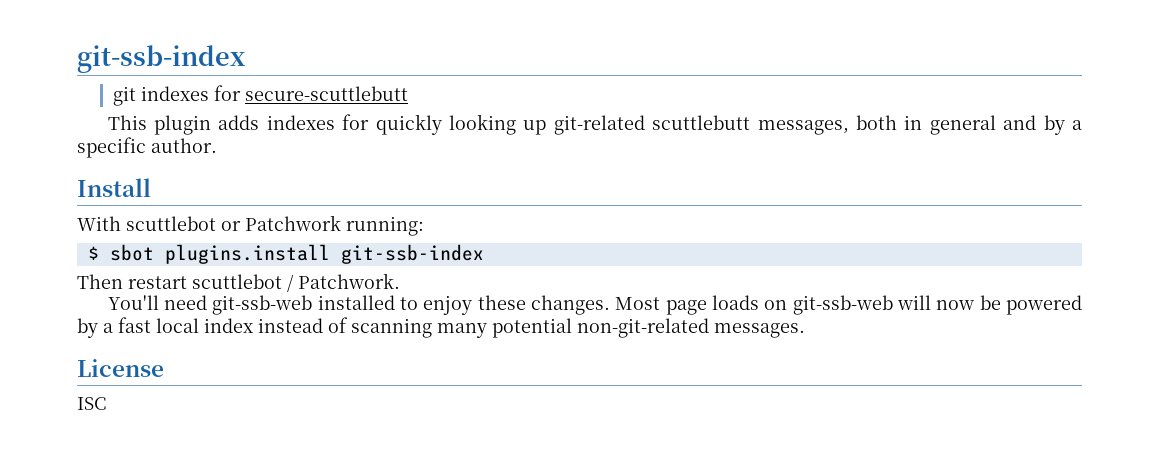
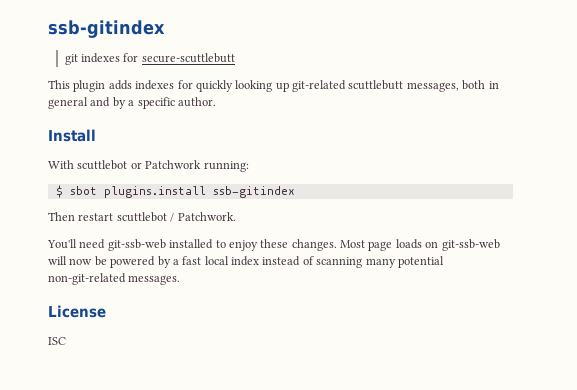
[77,45,245,73] git-ssb-index -> [48,20,165,38] ssb-gitindex
[340,244,484,264] git-ssb-index -> [212,186,295,198] ssb-gitindex

